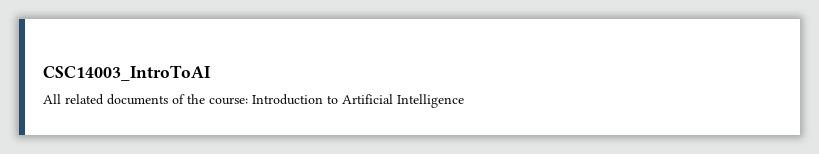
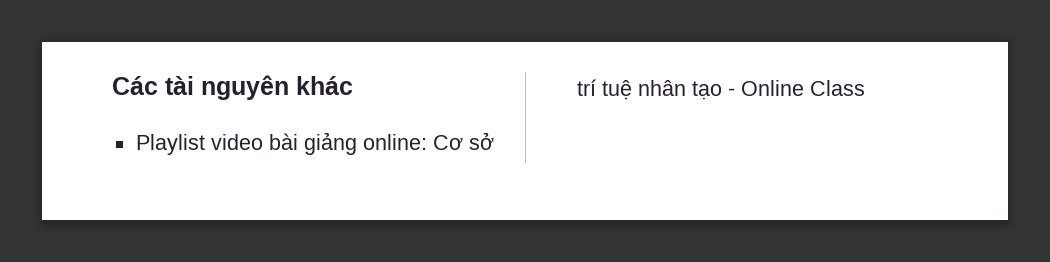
[43,65,211,81] [43,94,464,108] CSC14003_IntroToAI // All related documents of the course: Introduction to Artificial Intelligence -> [112,75,353,100] [135,132,494,155] [576,79,865,100] Các tài nguyên khác // Playlist video bài giảng online: Cơ sở trí tuệ nhân tạo - Online Class

